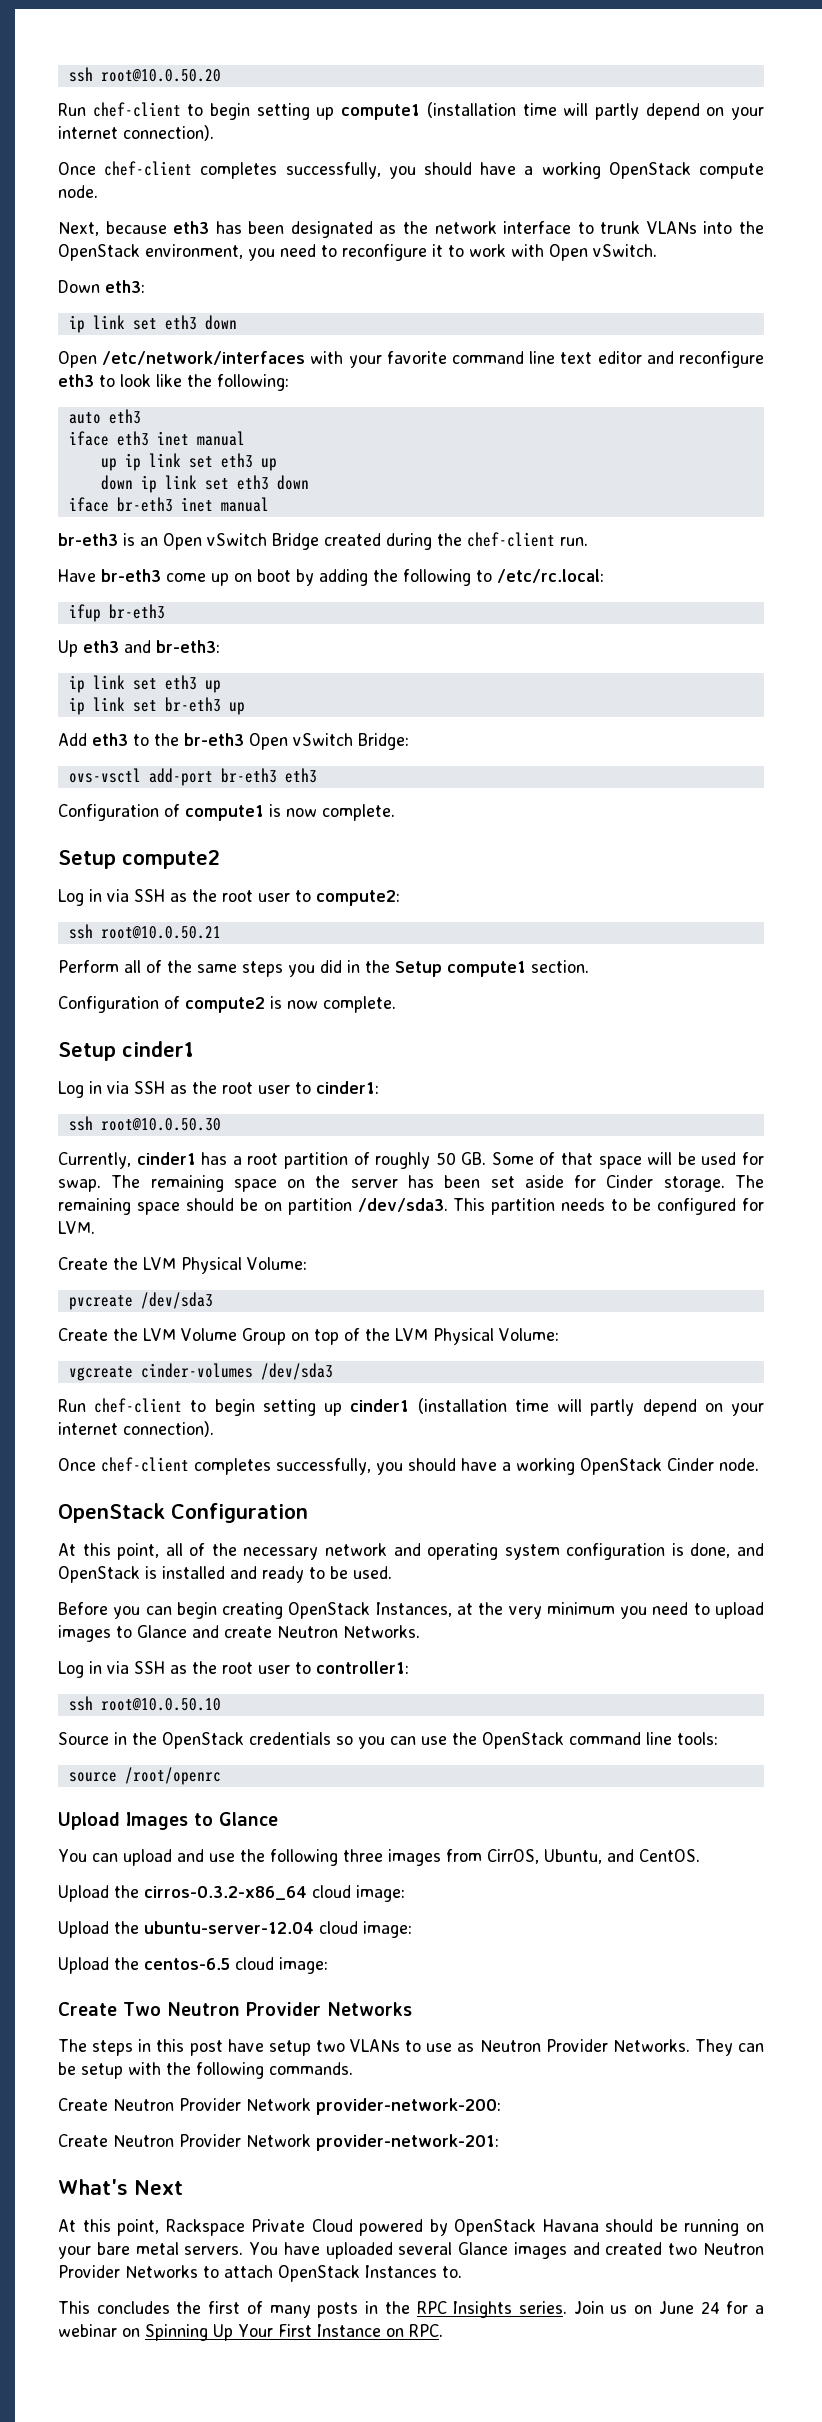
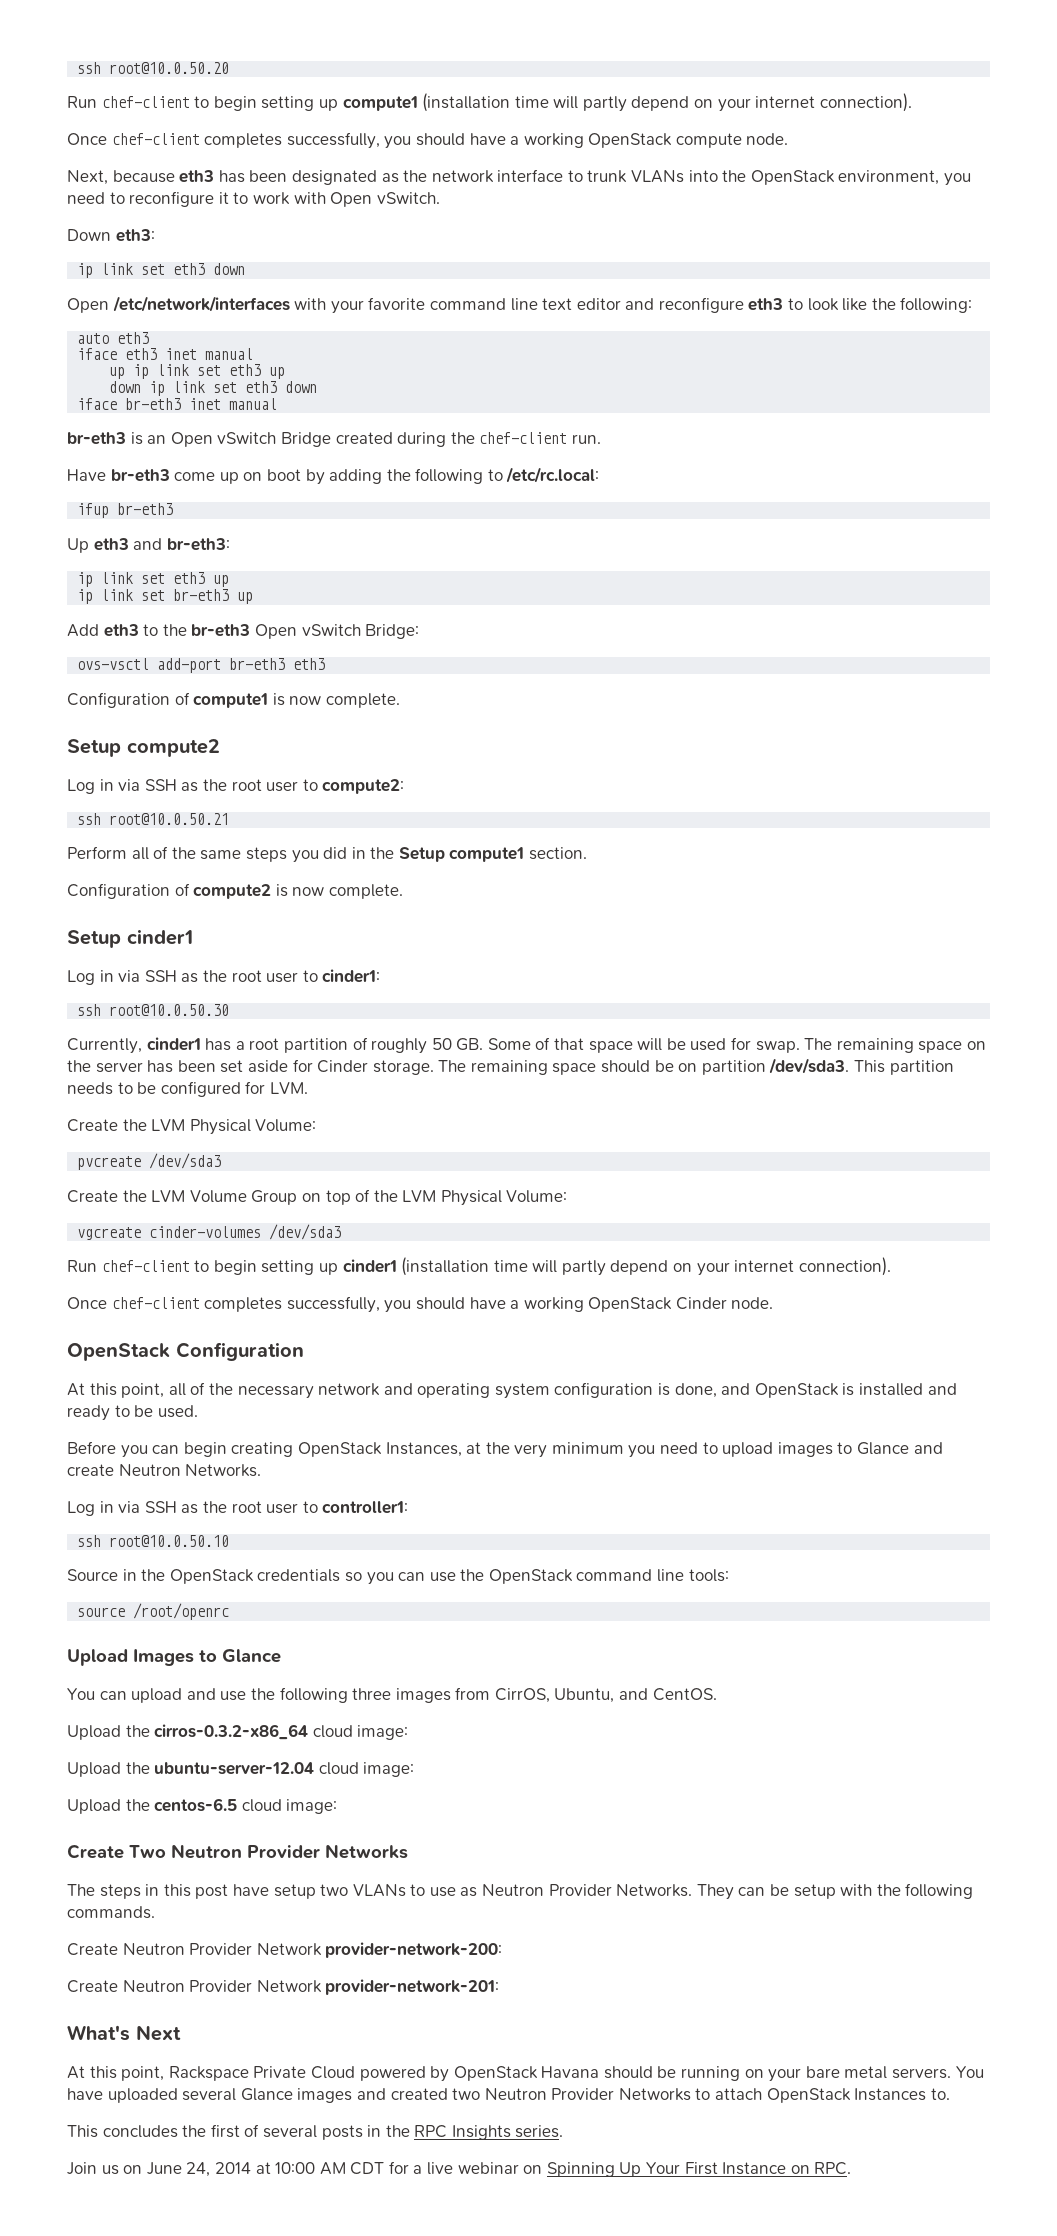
[269,2305,311,2318] many -> [262,2125,317,2138] several
(567, 2307) none -> (564, 2131) //
[700,2301,720,2314] 24 -> [186,2162,385,2177] 24, 2014 at 10:00 AM CDT
(764, 2309) none -> [427,2162,454,2175] live

